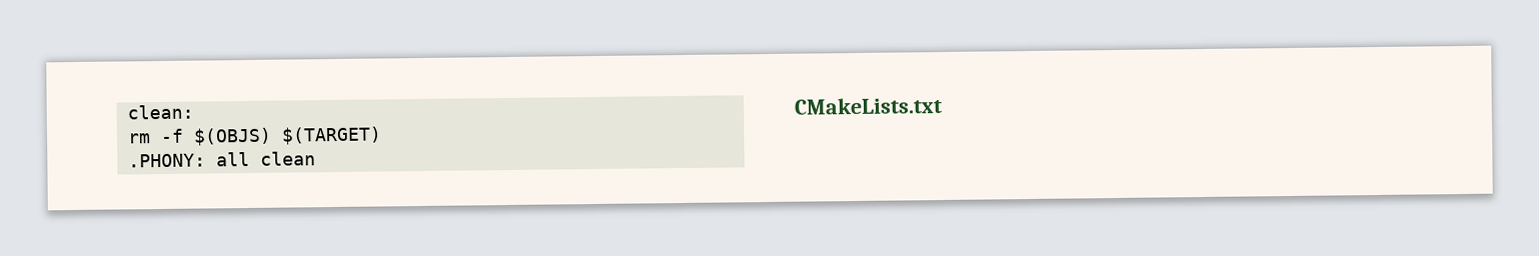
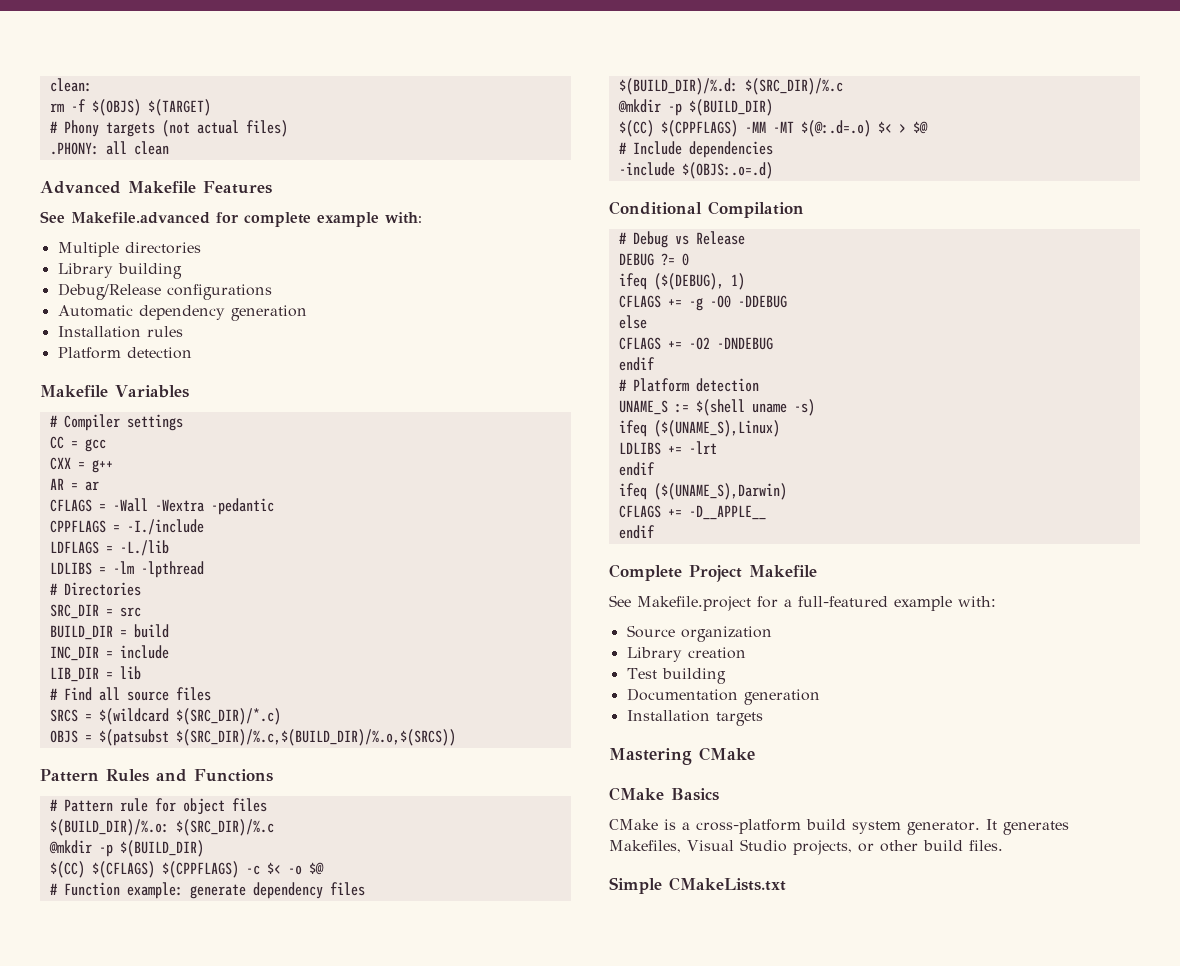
[128,151,317,168] .PHONY: all clean // -> [49,120,288,137] [49,141,169,155] [40,181,272,194] [40,211,422,227] [57,242,201,257] [57,263,182,279] [57,283,272,300] [57,305,307,321] [57,326,183,338] [57,347,192,359] [40,385,189,398] [49,414,183,431] [49,436,106,452] [49,457,113,473] [49,478,99,491] [49,498,274,515] [49,519,204,535] [49,540,169,556] [49,561,204,578] [49,582,141,596] [49,604,141,619] [49,624,169,640] [49,645,169,661] [49,666,141,682] [49,687,211,701] [49,708,281,725] [49,729,456,746] [40,769,273,782] [49,798,267,815] [49,819,274,836] [48,840,204,857] [49,861,324,878] [49,882,365,899] [618,78,843,95] [617,99,773,116] [618,120,928,137] [618,141,773,158] [618,162,773,179] [609,201,804,218] [618,231,745,248] [618,253,689,266] [618,273,745,290] [618,295,787,311] [618,315,647,329] [618,337,773,350] [618,357,655,371] [618,378,759,392] [618,399,815,416] [618,420,780,437] [618,441,717,455] [618,462,655,476] [618,483,787,500] [618,505,766,520] [618,525,655,539] [609,564,817,582] [609,595,996,611] [626,625,772,642] [626,647,746,662] [626,668,726,684] [626,688,820,705] [626,710,763,726] [609,747,755,765] [609,787,719,801] [609,819,1069,835] [609,839,1003,855] [609,877,662,894] # Phony targets (not actual files) // .PHONY: all clean // Advanced Makefile Features // See Makefile.advanced for complete example with: // Multiple directories // Library building // Debug/Release configurations // Automatic dependency generation // Installation rules // Platform detection // Makefile Variables // # Compiler settings // CC = gcc // CXX = g++ // AR = ar // CFLAGS = -Wall -Wextra -pedantic // CPPFLAGS = -I./include // LDFLAGS = -L./lib // LDLIBS = -lm -lpthread // # Directories // SRC_DIR = src // BUILD_DIR = build // INC_DIR = include // LIB_DIR = lib // # Find all source files // SRCS = $(wildcard $(SRC_DIR)/*.c) // OBJS = $(patsubst $(SRC_DIR)/%.c,$(BUILD_DIR)/%.o,$(SRCS)) // Pattern Rules and Functions // # Pattern rule for object files // $(BUILD_DIR)/%.o: $(SRC_DIR)/%.c // @mkdir -p $(BUILD_DIR) // $(CC) $(CFLAGS) $(CPPFLAGS) -c $< -o $@ // # Function example: generate dependency files // $(BUILD_DIR)/%.d: $(SRC_DIR)/%.c // @mkdir -p $(BUILD_DIR) // $(CC) $(CPPFLAGS) -MM -MT $(@:.d=.o) $< > $@ // # Include dependencies // -include $(OBJS:.o=.d) // Conditional Compilation // # Debug vs Release // DEBUG ?= 0 // ifeq ($(DEBUG), 1) // CFLAGS += -g -O0 -DDEBUG // else // CFLAGS += -O2 -DNDEBUG // endif // # Platform detection // UNAME_S := $(shell uname -s) // ifeq ($(UNAME_S),Linux) // LDLIBS += -lrt // endif // ifeq ($(UNAME_S),Darwin) // CFLAGS += -D__APPLE__ // endif // Complete Project Makefile // See Makefile.project for a full-featured example with: // Source organization // Library creation // Test building // Documentation generation // Installation targets // Mastering CMake // CMake Basics // CMake is a cross-platform build system generator. It generates Makefiles, Visual Studio projects, or other build files. // Simple

